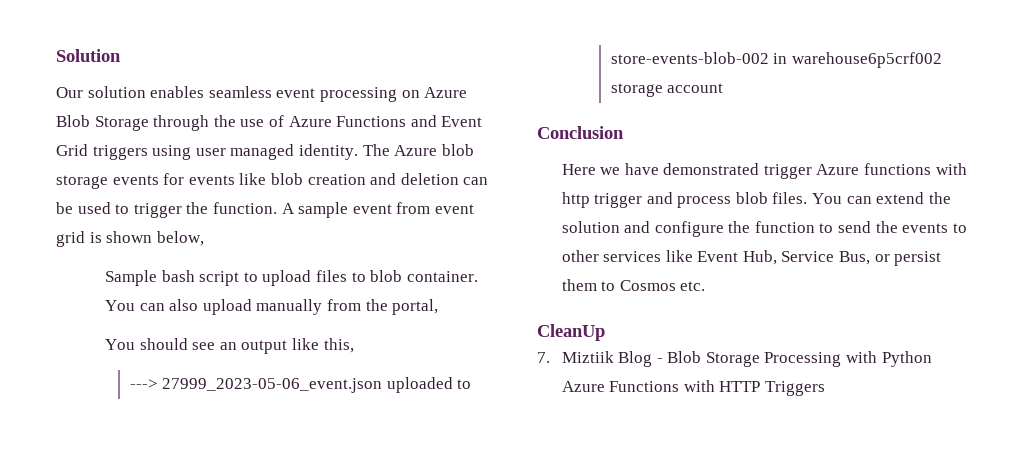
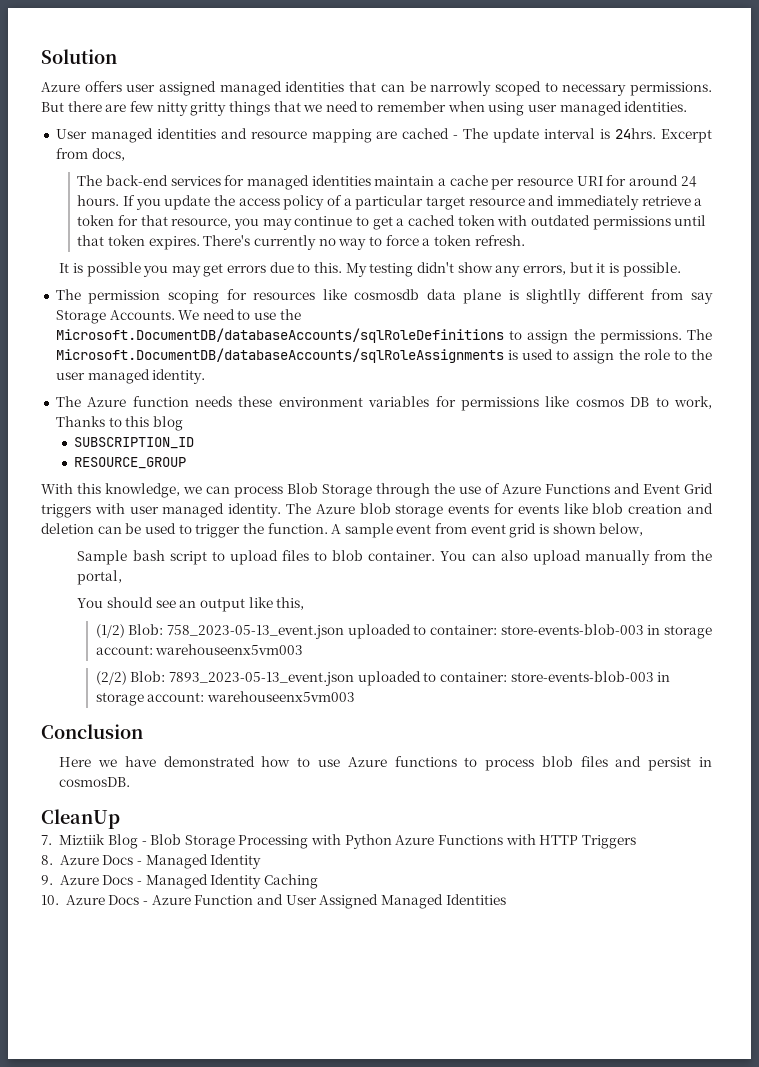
[56,86,468,102] Our solution enables seamless event processing on Azure -> [41,81,712,96] [41,101,688,116] [55,128,712,143] [55,148,125,161] [77,175,697,190] [77,195,703,210] [77,215,707,230] [77,235,525,250] [59,262,681,277] [55,289,713,304] [55,309,301,324] [55,328,713,344] [55,348,712,364] [55,369,206,384] [55,396,712,411] [55,416,183,431] [74,437,195,449] [74,457,187,469] [41,483,283,498] Azure offers user assigned managed identities that can be narrowly scoped to necessary permissions. But there are few nitty gritty things that we need to remember when using user managed identities. // User managed identities and resource mapping are cached - The update interval is 24hrs. Excerpt from docs, // The back-end services for managed identities maintain a cache per resource URI for around 24 hours. If you update the access policy of a particular target resource and immediately retrieve a token for that resource, you may continue to get a cached token with outdated permissions until that token expires. There's currently no way to force a token refresh. // It is possible you may get errors due to this. My testing didn't show any errors, but it is possible. // The permission scoping for resources like cosmosdb data plane is slightlly different from say Storage Accounts. We need to use the Microsoft.DocumentDB/databaseAccounts/sqlRoleDefinitions to assign the permissions. The Microsoft.DocumentDB/databaseAccounts/sqlRoleAssignments is used to assign the role to the user managed identity. // The Azure function needs these environment variables for permissions like cosmos DB to work, Thanks to this blog // SUBSCRIPTION_ID // RESOURCE_GROUP // With this knowledge, we can process
[152,145,192,160] using -> [94,503,125,514] with
[129,377,472,393] [610,52,942,68] [610,83,724,97] ---> 27999_2023-05-06_event.json uploaded to store-events-blob-002 in warehouse6p5crf002 storage account -> [95,624,712,639] [95,644,304,655] [95,671,671,686] [95,691,356,706] (1/2) Blob: 758_2023-05-13_event.json uploaded to container: store-events-blob-003 in storage account: warehouseenx5vm003 // (2/2) Blob: 7893_2023-05-13_event.json uploaded to container: store-events-blob-003 in storage account: warehouseenx5vm003
[763,163,967,179] [561,192,951,208] [561,221,967,237] [561,250,942,266] [561,279,706,291] trigger Azure functions with http trigger and process blob files. You can extend the solution and configure the function to send the events to other services like Event Hub, Service Bus, or persist them to Cosmos etc. -> [261,756,712,771] [59,777,131,787] how to use Azure functions to process blob files and persist in cosmosDB.
(825, 388) none -> [41,854,262,869] [41,874,318,889] [41,894,506,909] // 8. Azure Docs - Managed Identity // 9. Azure Docs - Managed Identity Caching // 10. Azure Docs - Azure Function and User Assigned Managed Identities

